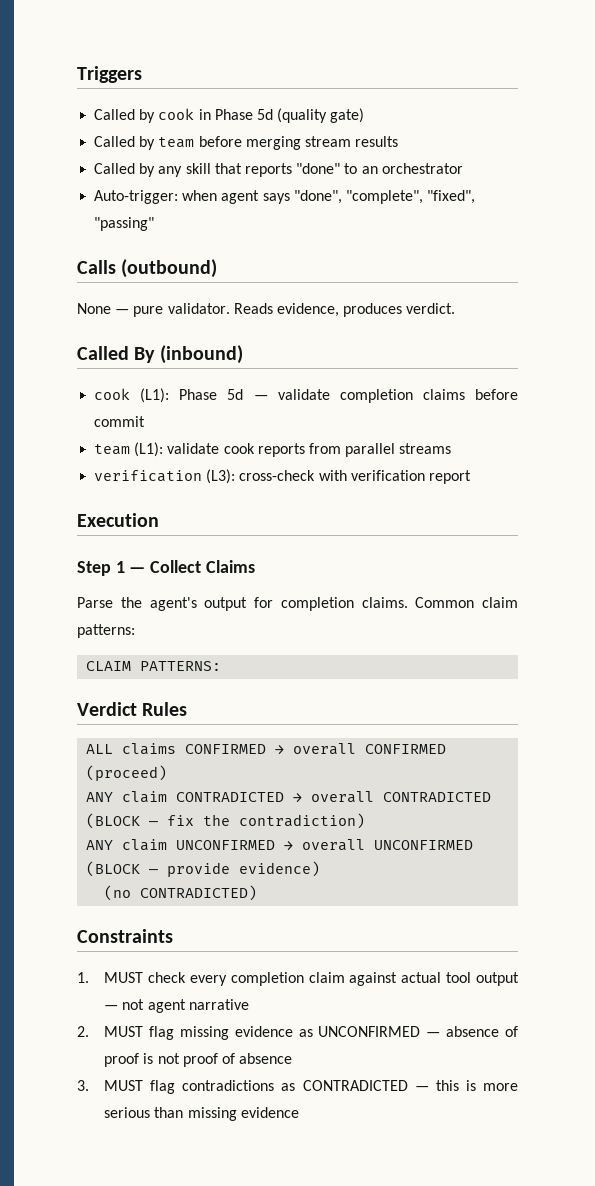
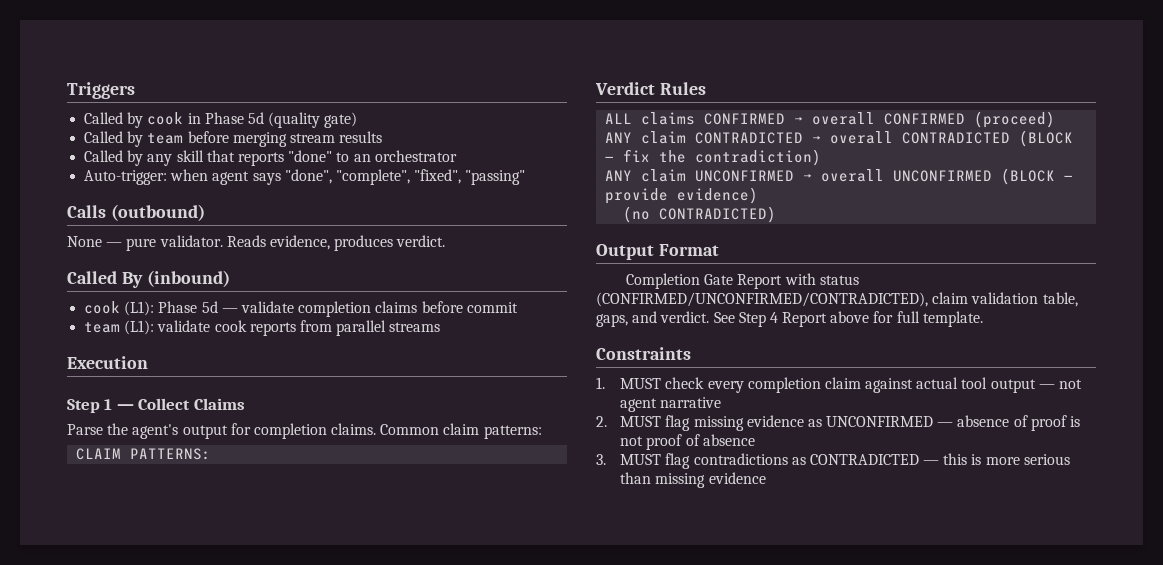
[94,469,471,484] // verification (L3): cross-check with verification report -> (441, 327) none
(258, 893) none -> [596,244,719,260] [625,273,859,289] [596,292,1078,307] [596,311,983,327] // Output Format // Completion Gate Report with status (CONFIRMED/UNCONFIRMED/CONTRADICTED), claim validation table, gaps, and verdict. See Step 4 Report above for full template.

